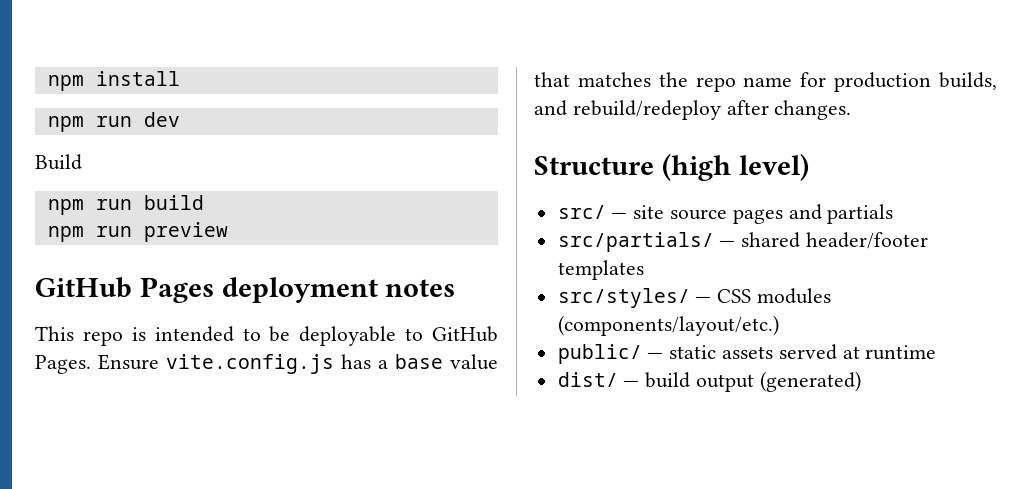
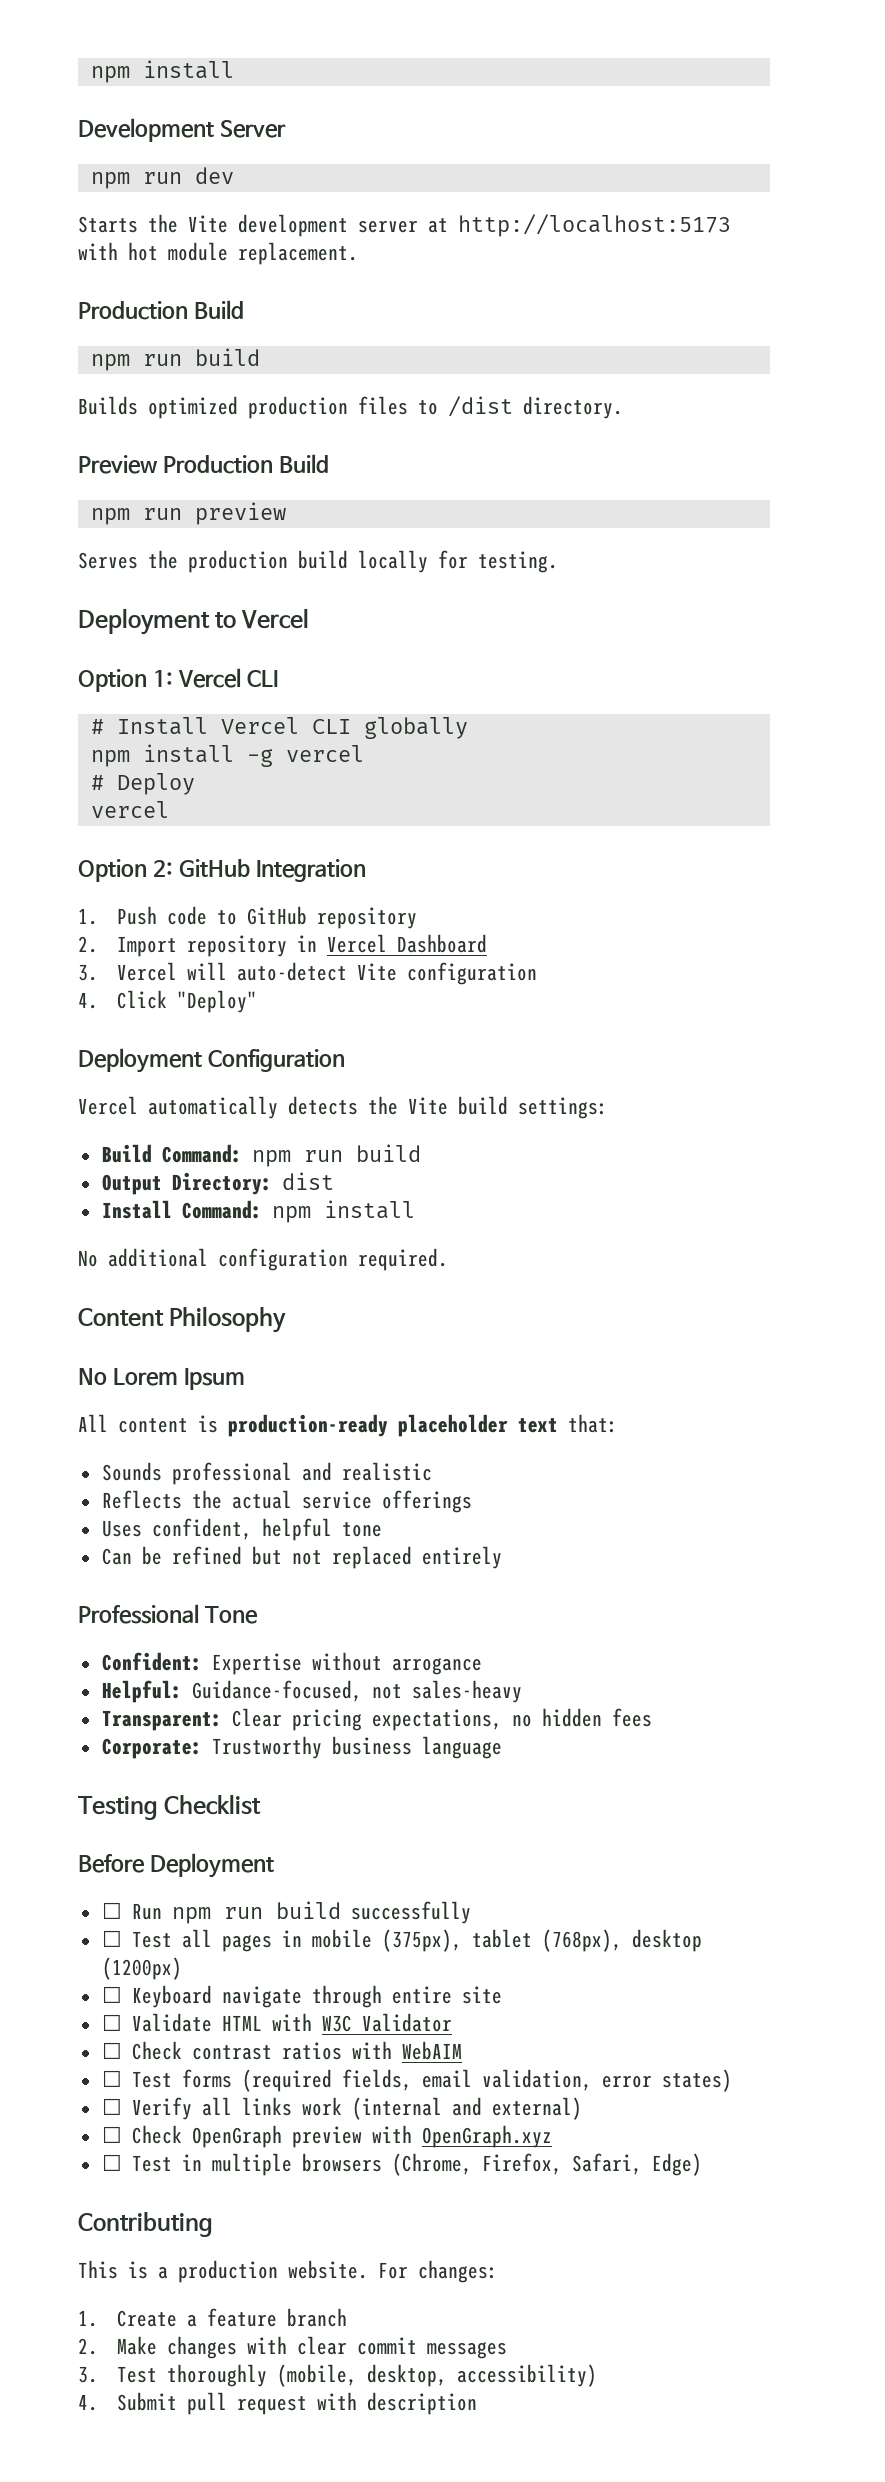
[47,71,180,91] npm install -> [90,60,234,83] [78,118,286,142] npm install // Development Server
[35,154,82,170] [47,195,204,215] [47,222,228,242] [35,277,456,303] [35,326,498,346] [35,354,498,374] [534,72,997,92] [534,100,852,120] [534,153,809,181] [557,204,894,224] [557,232,929,252] [557,260,644,280] [557,288,832,308] [557,315,779,336] [557,344,937,364] [557,371,861,392] Build // npm run build // npm run preview // GitHub Pages deployment notes // This repo is intended to be deployable to GitHub Pages. Ensure vite.config.js has a base value that matches the repo name for production builds, and rebuild/redeploy after changes. // Structure (high level) // src/ — site source pages and partials // src/partials/ — shared header/footer templates // src/styles/ — CSS modules (components/layout/etc.) // public/ — static assets served at runtime // dist/ — build output (generated) -> [78,214,731,237] [78,242,358,265] [78,300,244,320] [90,348,260,371] [78,396,623,419] [78,454,329,474] [90,502,286,525] [78,550,558,573] [78,608,310,635] [78,668,278,692] [90,717,468,739] [90,744,364,767] [90,773,195,795] [90,801,169,818] [78,859,366,882] [78,906,418,929] [78,934,488,957] [78,962,538,985] [78,990,258,1013] [78,1048,345,1073] [78,1096,608,1119] [101,1144,421,1167] [101,1172,334,1195] [101,1200,415,1223] [78,1248,448,1271] [78,1306,287,1333] [78,1368,245,1390] [78,1414,618,1437] [101,1462,432,1485] [101,1490,472,1513] [101,1518,382,1541] [101,1546,502,1569] [78,1604,258,1624] [101,1652,482,1675] [101,1680,522,1703] [101,1708,652,1731] [101,1736,502,1759] [78,1794,262,1820] [78,1853,274,1878] [101,1901,471,1924] [101,1929,702,1952] [101,1957,182,1980] [101,1985,502,2008] [101,2013,452,2032] [101,2041,462,2060] [101,2069,732,2092] [101,2097,582,2120] [101,2125,552,2148] [101,2153,702,2176] [78,2212,213,2237] [78,2260,498,2283] [78,2308,348,2327] [78,2336,508,2359] [78,2364,598,2387] [78,2392,478,2415] Starts the Vite development server at http://localhost:5173 with hot module replacement. // Production Build // npm run build // Builds optimized production files to /dist directory. // Preview Production Build // npm run preview // Serves the production build locally for testing. // Deployment to Vercel // Option 1: Vercel CLI // # Install Vercel CLI globally // npm install -g vercel // # Deploy // vercel // Option 2: GitHub Integration // 1. Push code to GitHub repository // 2. Import repository in Vercel Dashboard // 3. Vercel will auto-detect Vite configuration // 4. Click "Deploy" // Deployment Configuration // Vercel automatically detects the Vite build settings: // Build Command: npm run build // Output Directory: dist // Install Command: npm install // No additional configuration required. // Content Philosophy // No Lorem Ipsum // All content is production-ready placeholder text that: // Sounds professional and realistic // Reflects the actual service offerings // Uses confident, helpful tone // Can be refined but not replaced entirely // Professional Tone // Confident: Expertise without arrogance // Helpful: Guidance-focused, not sales-heavy // Transparent: Clear pricing expectations, no hidden fees // Corporate: Trustworthy business language // Testing Checklist // Before Deployment // ☐ Run npm run build successfully // ☐ Test all pages in mobile (375px), tablet (768px), desktop (1200px) // ☐ Keyboard navigate through entire site // ☐ Validate HTML with W3C Validator // ☐ Check contrast ratios with WebAIM // ☐ Test forms (required fields, email validation, error states) // ☐ Verify all links work (internal and external) // ☐ Check OpenGraph preview with OpenGraph.xyz // ☐ Test in multiple browsers (Chrome, Firefox, Safari, Edge) // Contributing // This is a production website. For changes: // 1. Create a feature branch // 2. Make changes with clear commit messages // 3. Test thoroughly (mobile, desktop, accessibility) // 4. Submit pull request with description

